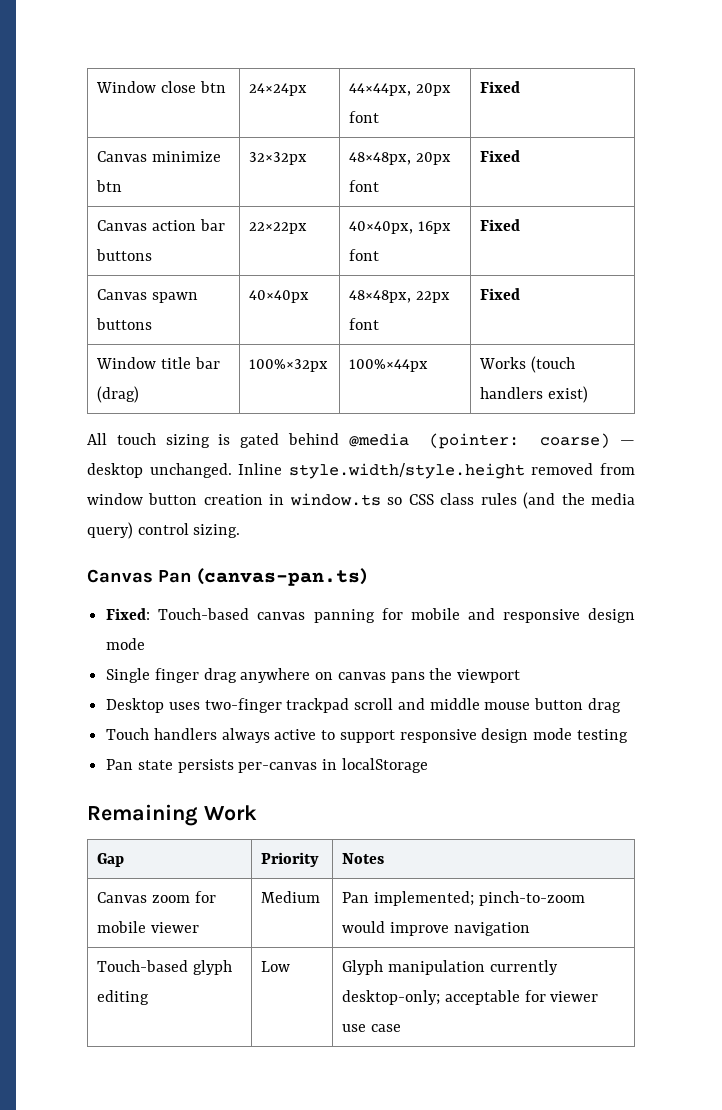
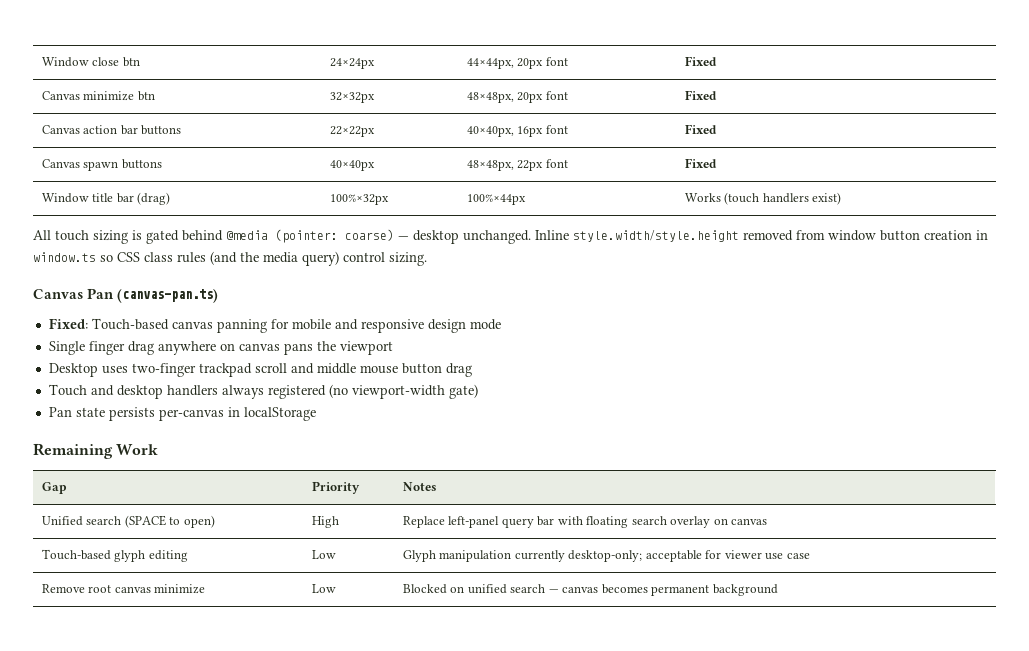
[153,728,628,743] handlers always active to support responsive design mode testing -> [90,384,478,399] and desktop handlers always registered (no viewport-width gate)
[97,891,216,903] [97,921,200,933] [261,891,321,903] [342,891,585,906] [342,921,530,936] Canvas zoom for mobile viewer | Medium | Pan implemented; pinch-to-zoom would improve navigation -> [41,515,215,528] [311,516,339,528] [402,516,768,528] Unified search (SPACE to open) | High | Replace left-panel query bar with floating search overlay on canvas
(402, 1028) none -> [41,584,206,594] [311,584,336,593] [402,584,778,596] // Remove root canvas minimize | Low | Blocked on unified search — canvas becomes permanent background

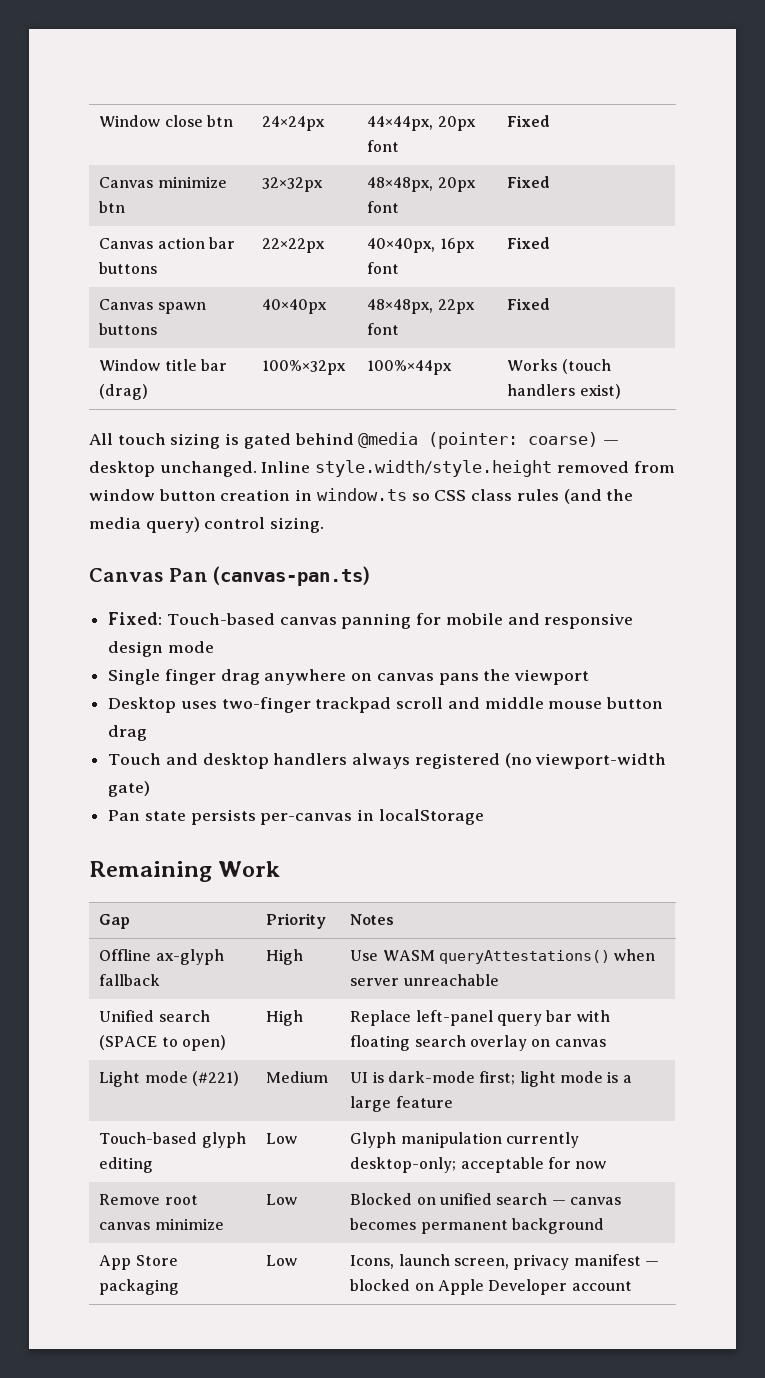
(437, 486) none -> [99,949,224,965] [99,974,161,986] [266,949,304,965] [350,949,656,964] [350,974,499,986] // Offline ax-glyph fallback | High | Use WASM queryAttestations() when server unreachable
(768, 521) none -> [99,1071,240,1087] [266,1071,329,1083] [350,1071,632,1087] [350,1096,453,1112] // Light mode (#221) | Medium | UI is dark-mode first; light mode is a large feature
[724,550,810,560] viewer use case -> [575,1161,607,1169] now
(778, 590) none -> [99,1255,178,1270] [99,1279,180,1295] [266,1255,298,1266] [350,1254,660,1270] [350,1279,632,1295] // App Store packaging | Low | Icons, launch screen, privacy manifest — blocked on Apple Developer account

